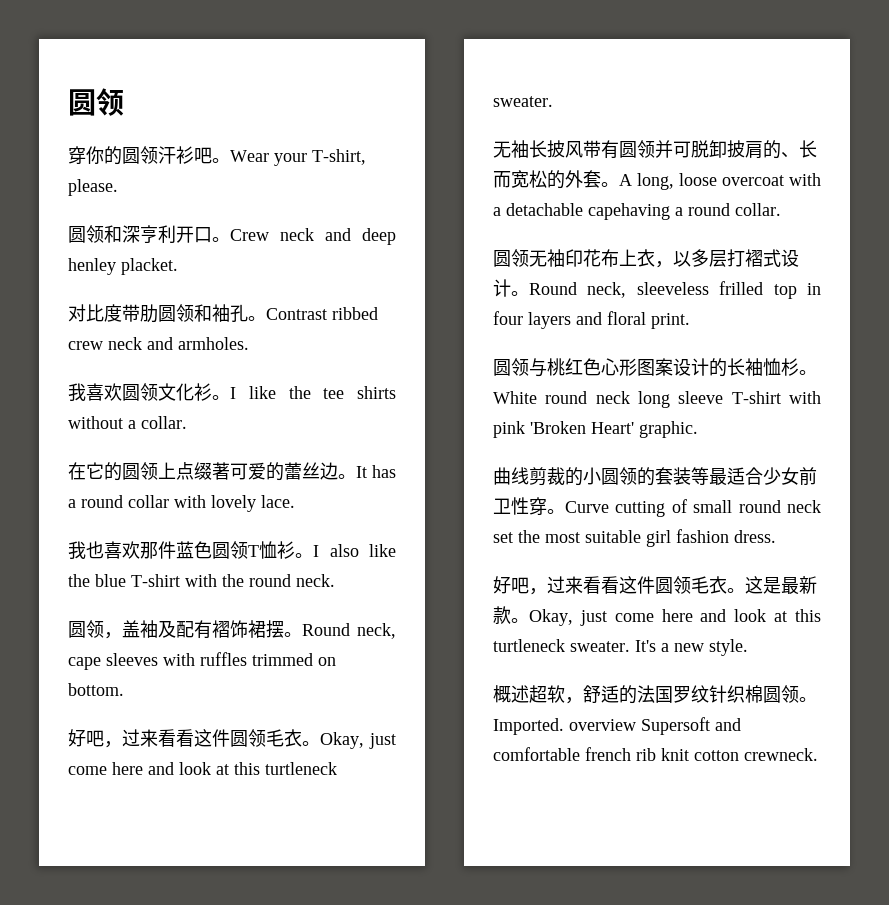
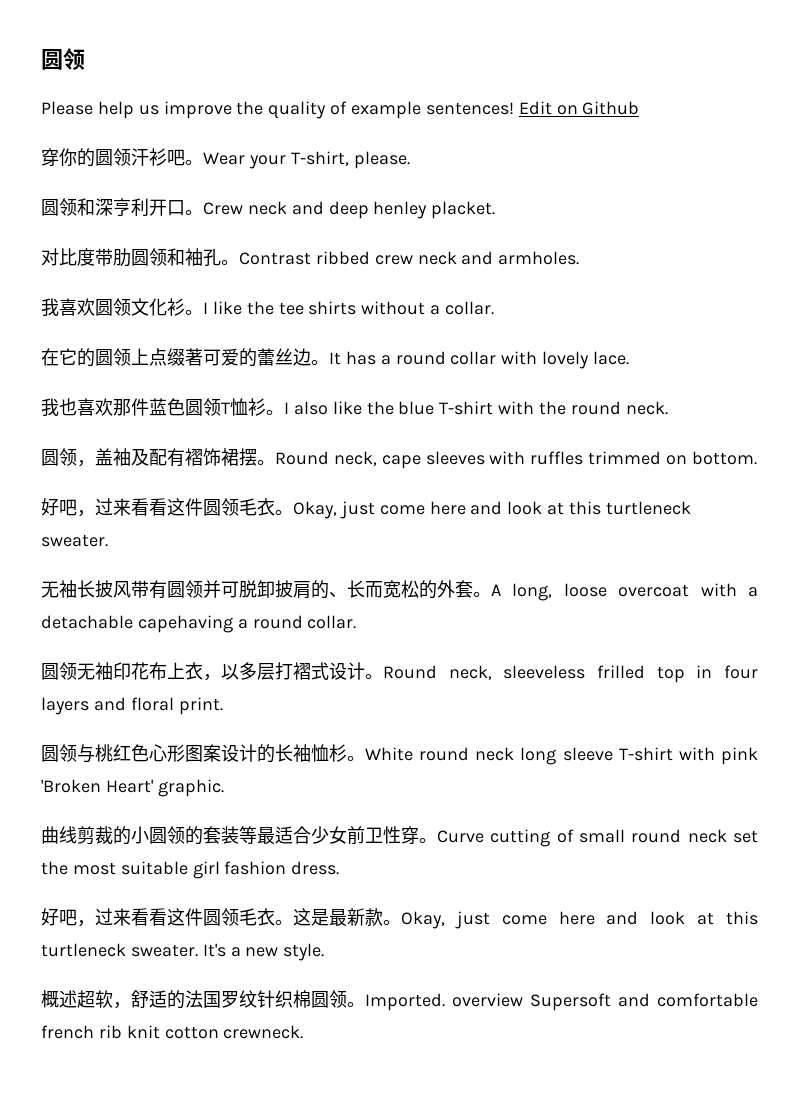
[68,88,124,116] 圆领 -> [41,48,85,70] [41,101,640,119] 圆领 // Please help us improve the quality of example sentences! Edit on Github

